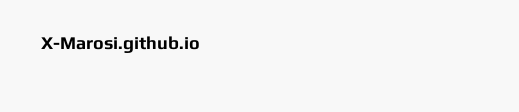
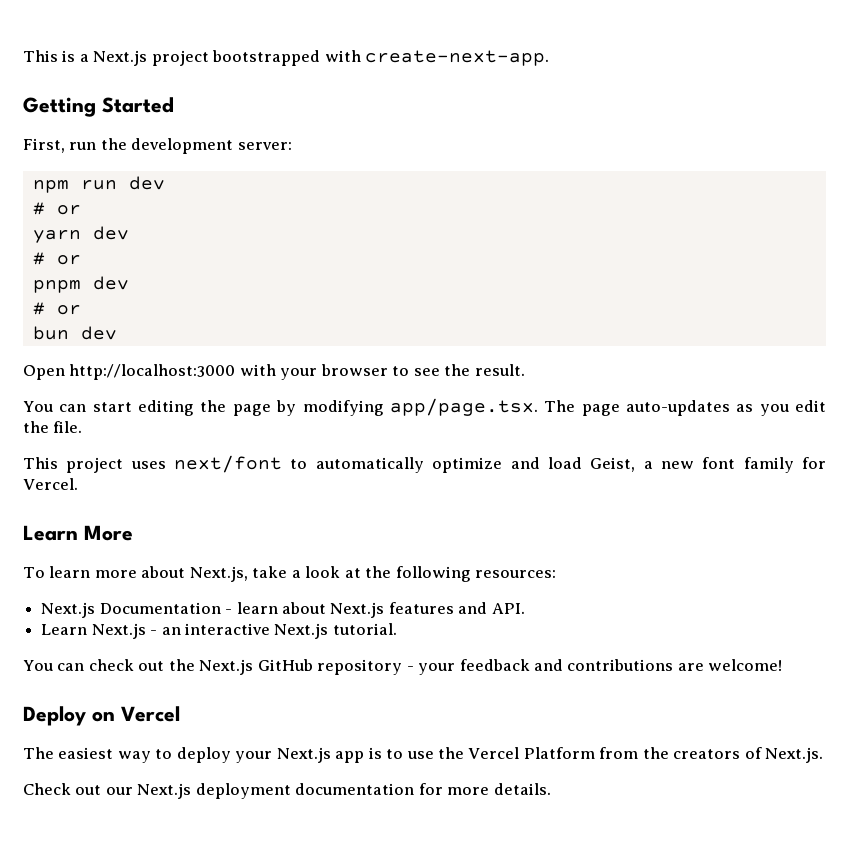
[41,36,200,53] X-Marosi.github.io -> [23,50,550,66] [23,97,174,117] [23,138,292,154] [32,176,165,193] [32,202,81,215] [32,226,129,243] [32,252,81,265] [32,276,129,293] [32,302,81,315] [32,326,117,340] [23,364,525,380] [23,398,827,416] [23,421,83,433] [23,455,827,473] [23,478,78,490] [23,525,133,541] [23,566,556,582] [41,602,525,618] [41,623,397,639] [23,659,783,675] [23,706,180,726] [23,747,824,763] [23,783,551,799] This is a Next.js project bootstrapped with create-next-app. // Getting Started // First, run the development server: // npm run dev // # or // yarn dev // # or // pnpm dev // # or // bun dev // Open http://localhost:3000 with your browser to see the result. // You can start editing the page by modifying app/page.tsx. The page auto-updates as you edit the file. // This project uses next/font to automatically optimize and load Geist, a new font family for Vercel. // Learn More // To learn more about Next.js, take a look at the following resources: // Next.js Documentation - learn about Next.js features and API. // Learn Next.js - an interactive Next.js tutorial. // You can check out the Next.js GitHub repository - your feedback and contributions are welcome! // Deploy on Vercel // The easiest way to deploy your Next.js app is to use the Vercel Platform from the creators of Next.js. // Check out our Next.js deployment documentation for more details.

